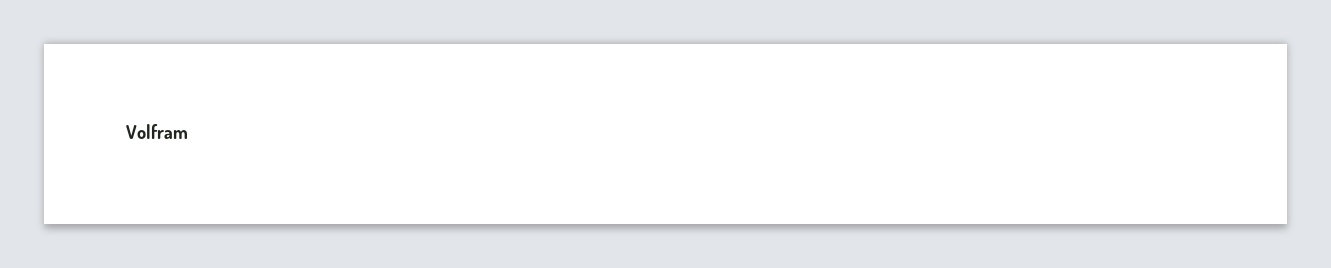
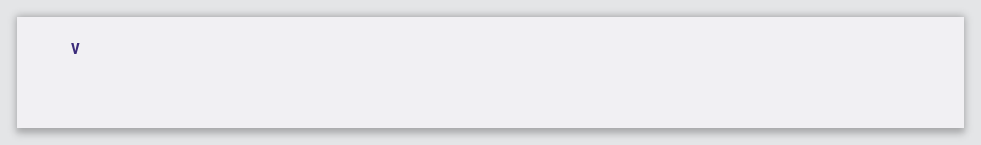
[126,124,188,139] Volfram -> [71,43,80,54] V

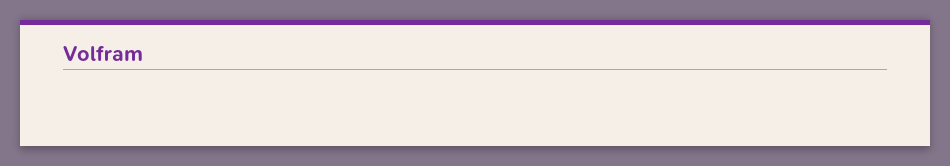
[71,43,80,54] V -> [63,45,143,61] Volfram

